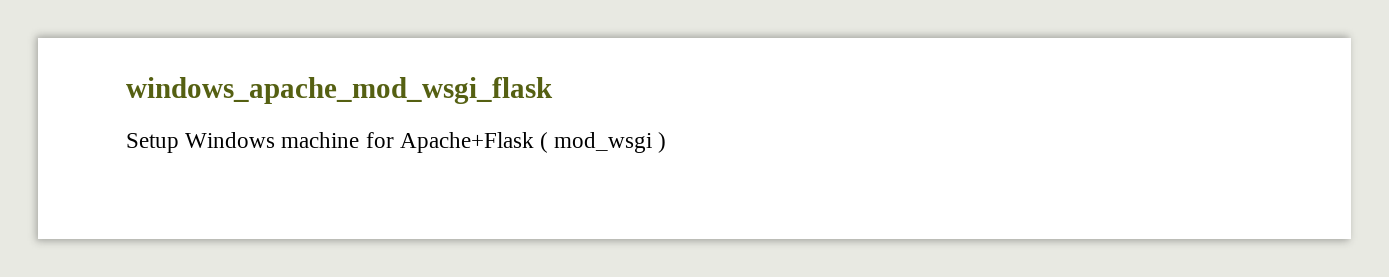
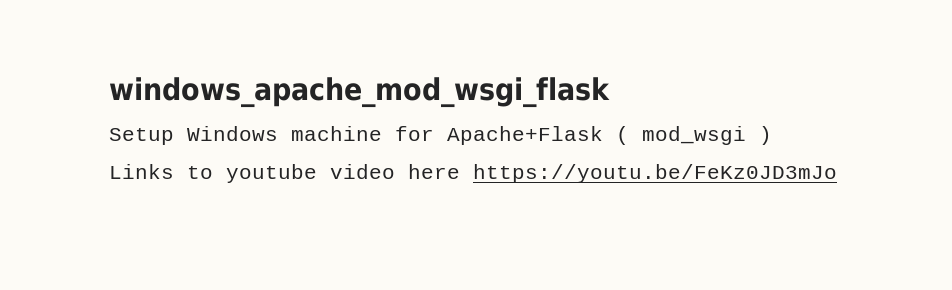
(667, 142) none -> [109,164,837,183] // Links to youtube video here https://youtu.be/FeKz0JD3mJo

